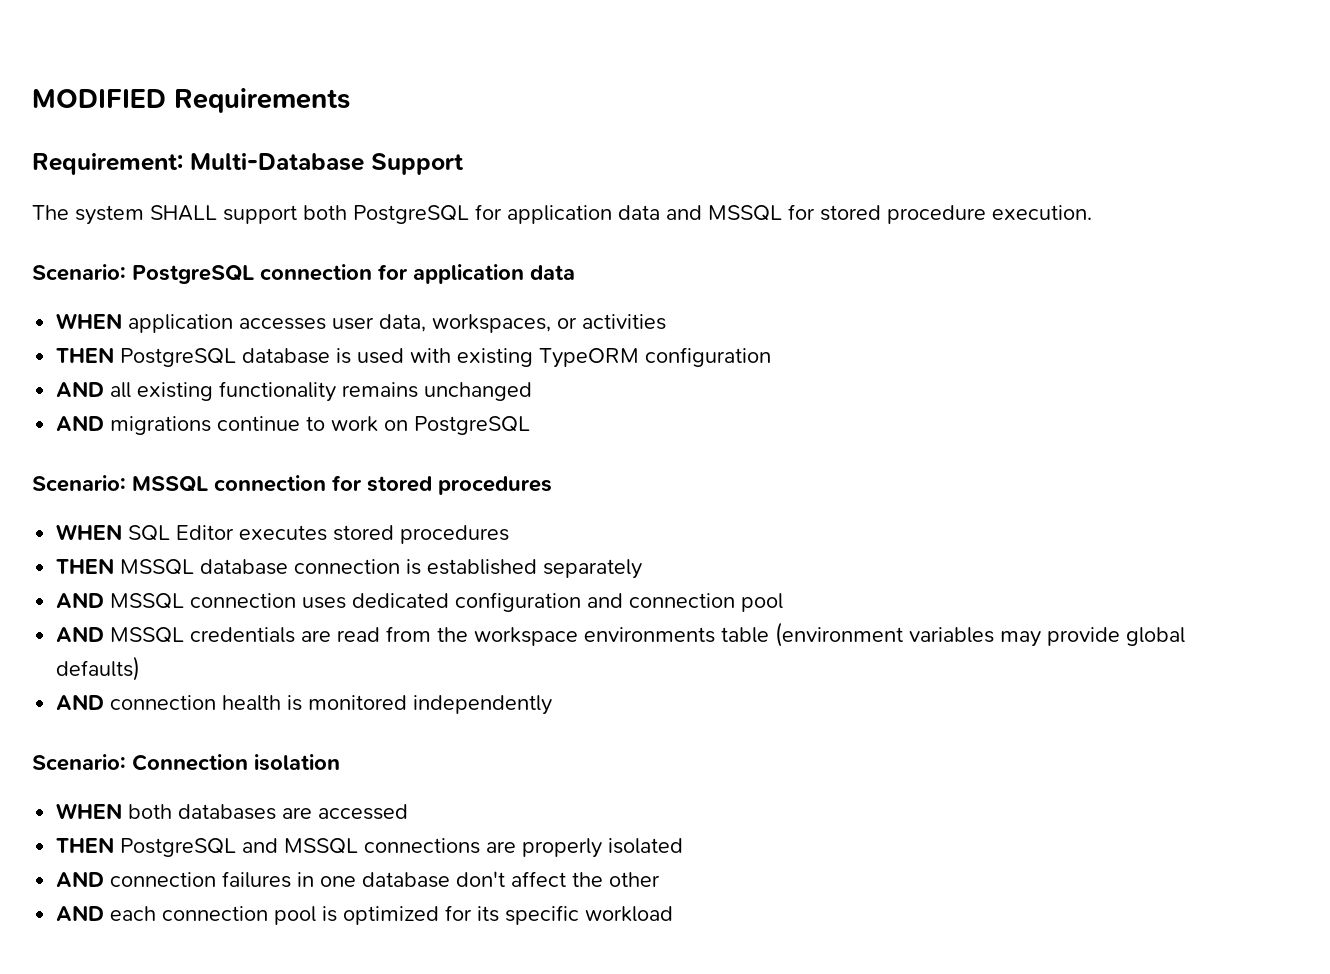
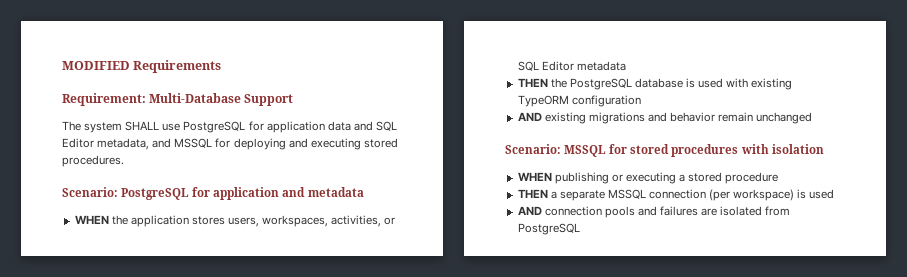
[223,205,347,224] support both -> [162,123,181,131] use
[708,204,1092,224] MSSQL for stored procedure execution. -> [375,121,397,131] [62,138,398,150] [62,155,124,167] SQL Editor metadata, and MSSQL for deploying and executing stored procedures.
[260,264,575,284] [56,313,667,333] [56,347,115,363] connection for application data // WHEN application accesses user data, workspaces, or activities // THEN -> [192,187,364,200] [74,215,396,227] [517,61,626,71] [517,78,567,88] for application and metadata // WHEN the application stores users, workspaces, activities, or SQL Editor metadata // THEN the
[110,381,533,402] [56,415,531,435] all existing functionality remains unchanged // AND migrations continue to work on PostgreSQL -> [544,112,813,124] existing migrations and behavior remain unchanged
[214,475,326,492] connection -> (607, 151) none
[56,524,510,544] [56,558,643,579] [56,592,784,612] [56,622,1186,647] [56,656,141,681] [56,694,553,715] [32,754,340,771] [56,803,409,820] [56,837,684,858] [56,871,661,888] [56,905,674,925] // WHEN SQL Editor executes stored procedures // THEN MSSQL database connection is established separately // AND MSSQL connection uses dedicated configuration and connection pool // AND MSSQL credentials are read from the workspace environments table (environment variables may provide global defaults) // AND connection health is monitored independently // Scenario: Connection isolation // WHEN both databases are accessed // THEN PostgreSQL and MSSQL connections are properly isolated // AND connection failures in one database don't affect the other // AND each connection pool is optimized for its specific workload -> [740,144,824,154] [517,172,779,184] [517,189,835,201] [517,206,791,218] [517,223,580,235] with isolation // WHEN publishing or executing a stored procedure // THEN a separate MSSQL connection (per workspace) is used // AND connection pools and failures are isolated from PostgreSQL

